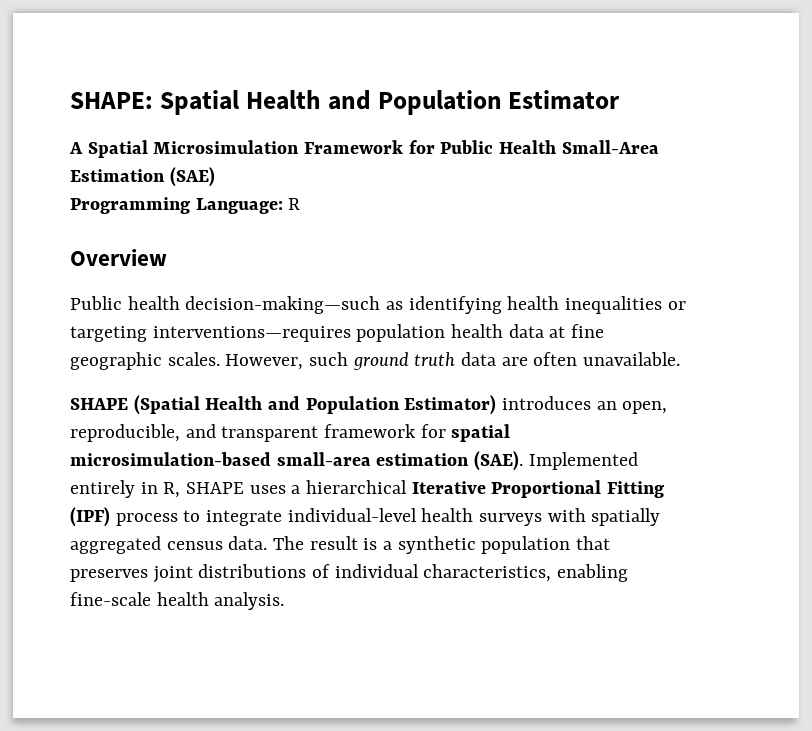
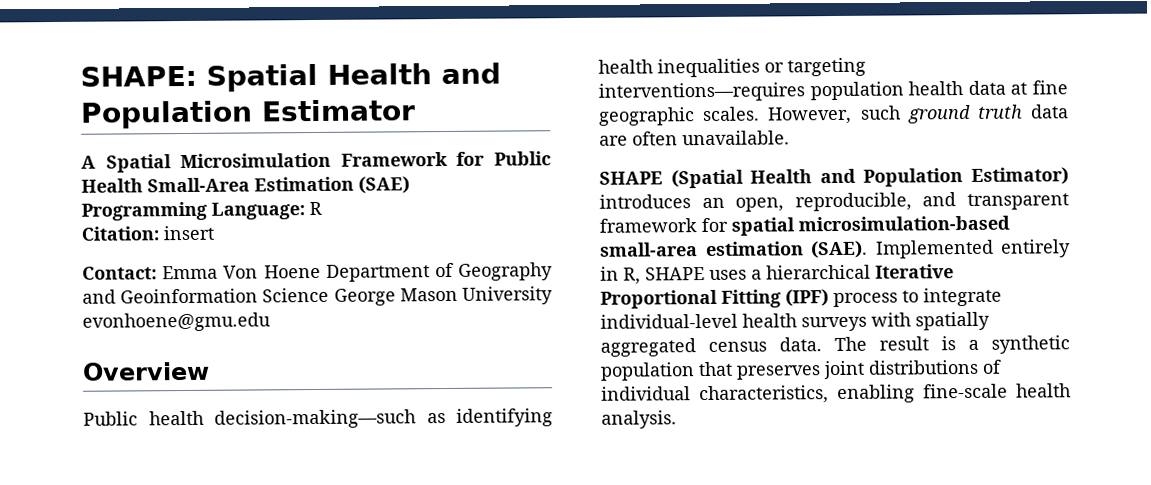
(301, 204) none -> [81,225,214,241] [82,262,553,282] [82,286,553,306] [82,312,271,332] // Citation: insert // Contact: Emma Von Hoene Department of Geography and Geoinformation Science George Mason University evonhoene@gmu.edu

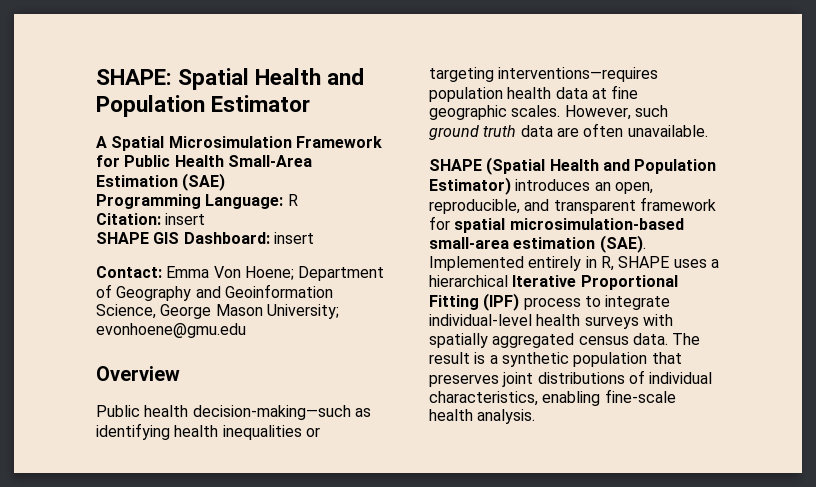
(214, 233) none -> [96,232,314,244] // SHAPE GIS Dashboard: insert
[263,264,321,279] Hoene -> [244,266,294,280] Hoene;
[262,287,330,303] Science -> [96,304,156,319] Science,
[461,286,553,305] University -> [266,304,339,319] University;

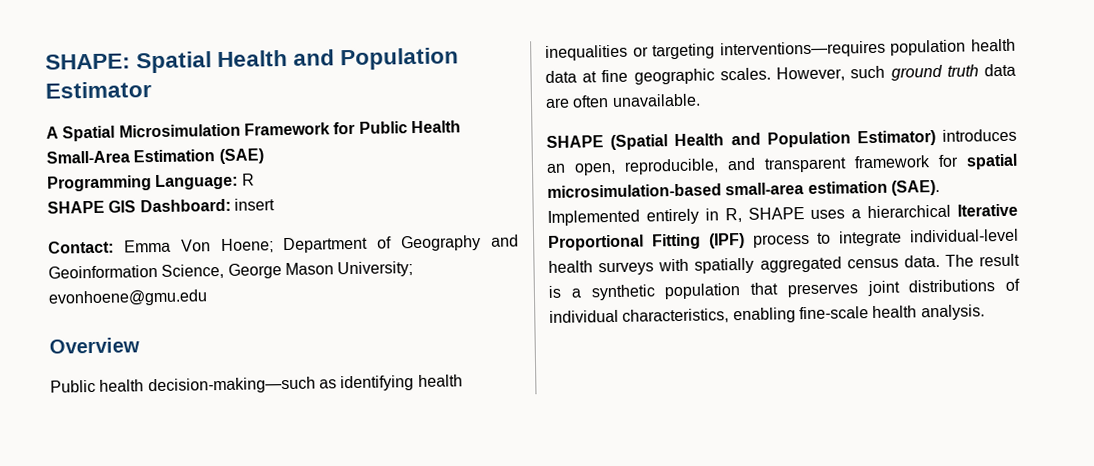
[96,213,206,225] // Citation: insert -> (255, 179) none

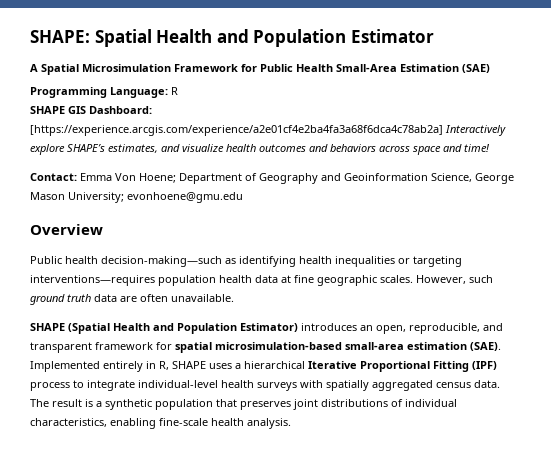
[233,198,275,211] insert -> [30,125,506,136] [30,144,490,155] [https://experience.arcgis.com/experience/a2e01cf4e2ba4fa3a68f6dca4c78ab2a] Interactively explore SHAPE’s estimates, and visualize health outcomes and behaviors across space and time!

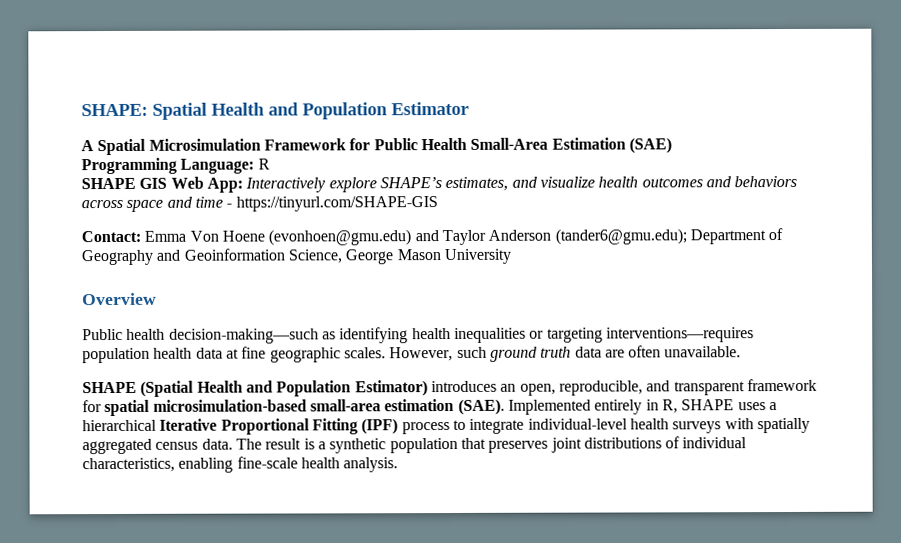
[89,106,152,114] [30,125,443,136] Dashboard: [https://experience.arcgis.com/experience/a2e01cf4e2ba4fa3a68f6dca4c78ab2a] -> [170,176,243,193] Web App:
[464,144,490,152] time! -> [194,196,438,212] time - https://tinyurl.com/SHAPE-GIS
[139,173,176,183] Hoene; -> [221,228,687,246] Hoene (evonhoen@gmu.edu) and Taylor Anderson (tander6@gmu.edu);
[68,192,243,203] University; evonhoene@gmu.edu -> [443,248,511,265] University

